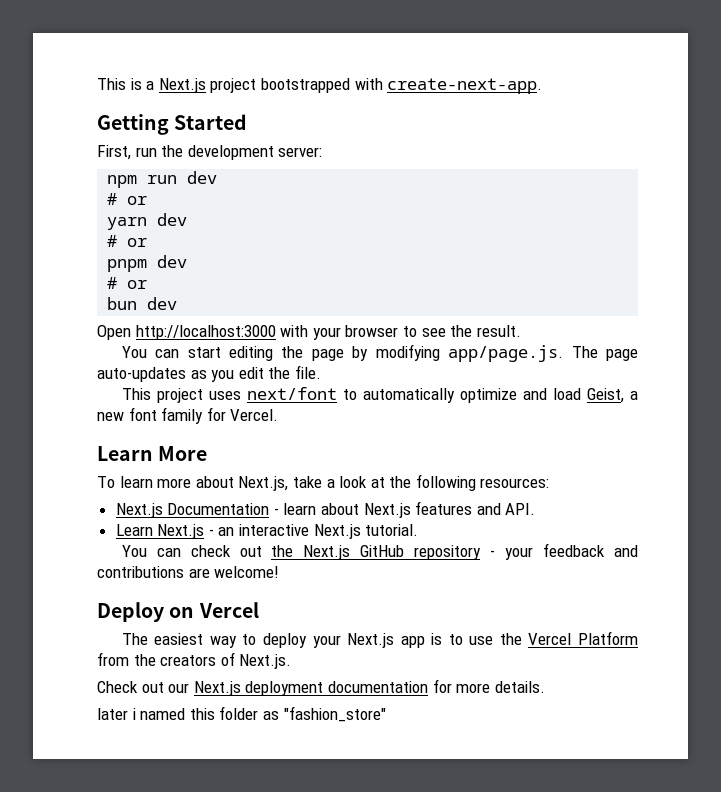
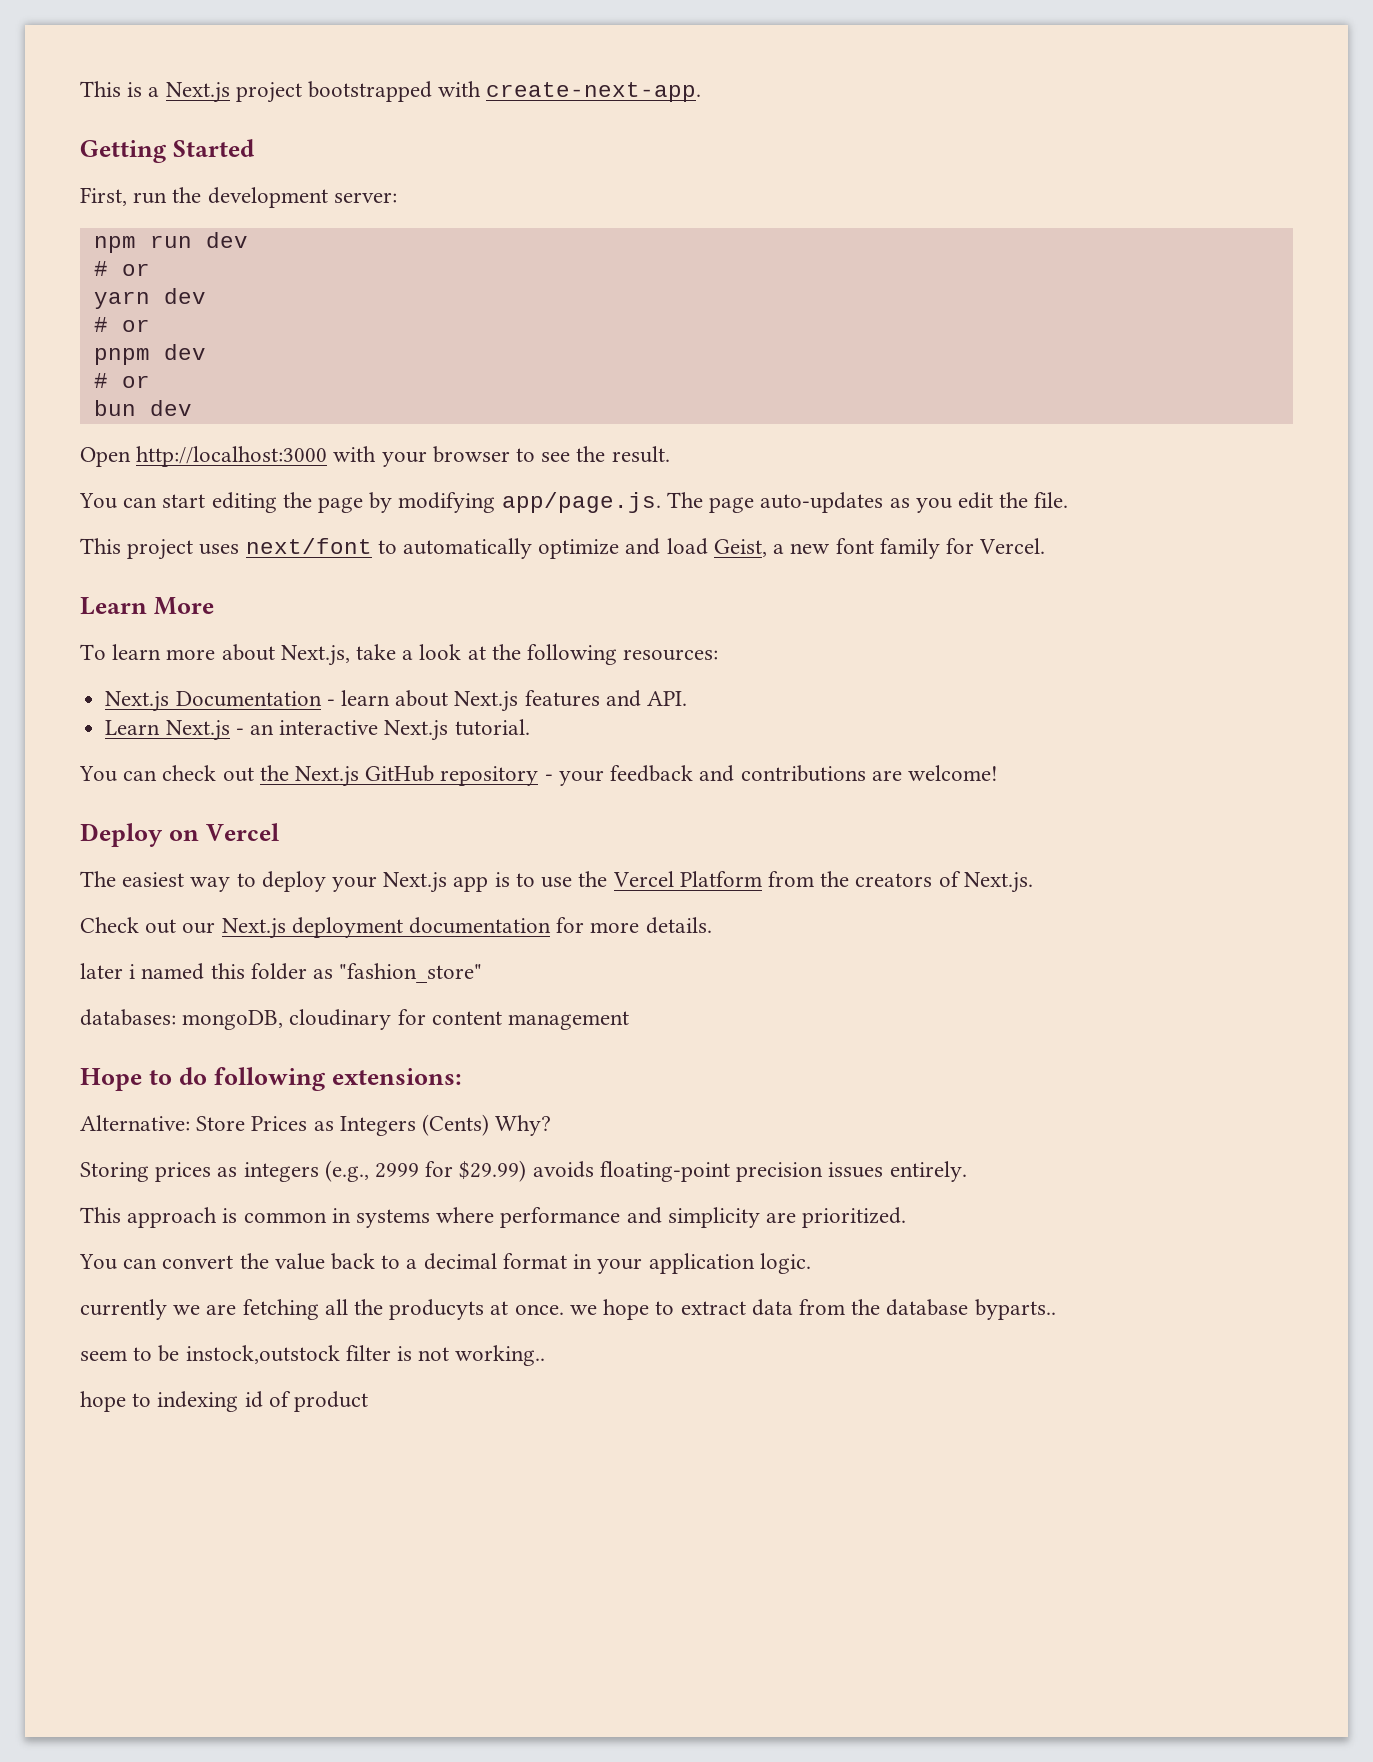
(386, 714) none -> [80,1009,630,1030] [80,1067,462,1091] [80,1114,552,1136] [80,1160,967,1182] [80,1207,907,1228] [79,1253,811,1274] [80,1299,1056,1320] [80,1345,546,1366] [80,1391,369,1412] // databases: mongoDB, cloudinary for content management // Hope to do following extensions: // Alternative: Store Prices as Integers (Cents) Why? // Storing prices as integers (e.g., 2999 for $29.99) avoids floating-point precision issues entirely. // This approach is common in systems where performance and simplicity are prioritized. // You can convert the value back to a decimal format in your application logic. // currently we are fetching all the producyts at once. we hope to extract data from the database byparts.. // seem to be instock,outstock filter is not working.. // hope to indexing id of product

